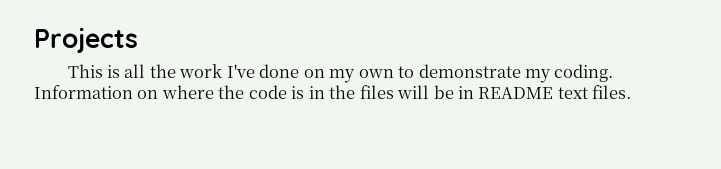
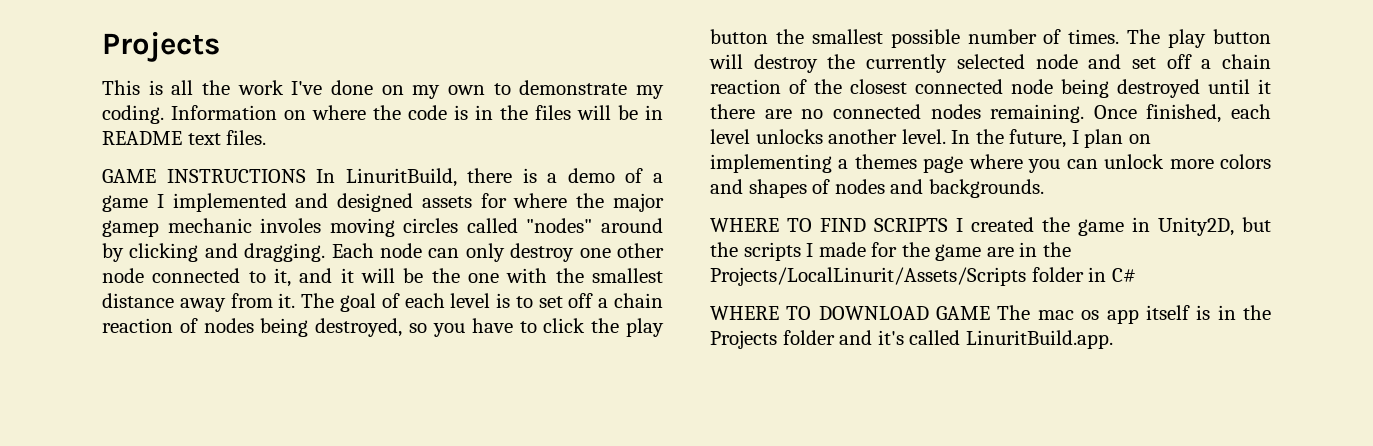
(632, 92) none -> [102,168,663,187] [102,193,664,212] [102,218,663,237] [102,243,665,262] [102,268,663,287] [102,293,663,312] [102,318,664,337] [710,29,1272,48] [709,54,1271,73] [710,79,1271,98] [710,104,1271,123] [710,129,1151,148] [710,154,1271,173] [710,179,1044,198] [710,217,1271,236] [710,242,1071,261] [710,267,1136,286] [710,305,1271,324] [710,330,1113,349] // GAME INSTRUCTIONS In LinuritBuild, there is a demo of a game I implemented and designed assets for where the major gamep mechanic involes moving circles called "nodes" around by clicking and dragging. Each node can only destroy one other node connected to it, and it will be the one with the smallest distance away from it. The goal of each level is to set off a chain reaction of nodes being destroyed, so you have to click the play button the smallest possible number of times. The play button will destroy the currently selected node and set off a chain reaction of the closest connected node being destroyed until it there are no connected nodes remaining. Once finished, each level unlocks another level. In the future, I plan on implementing a themes page where you can unlock more colors and shapes of nodes and backgrounds. // WHERE TO FIND SCRIPTS I created the game in Unity2D, but the scripts I made for the game are in the Projects/LocalLinurit/Assets/Scripts folder in C# // WHERE TO DOWNLOAD GAME The mac os app itself is in the Projects folder and it's called LinuritBuild.app.

